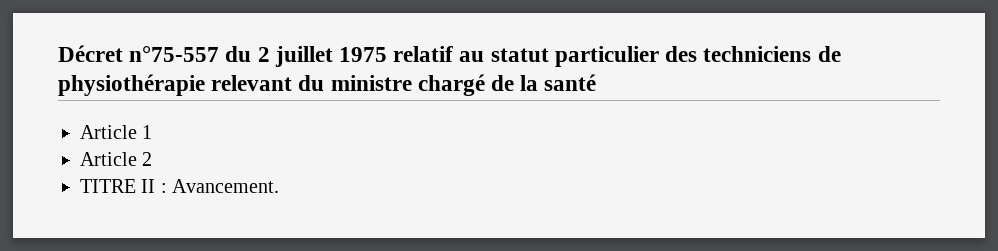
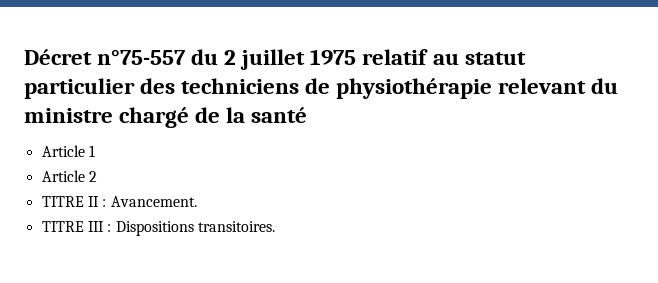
(280, 186) none -> [41,221,275,236] // TITRE III : Dispositions transitoires.

